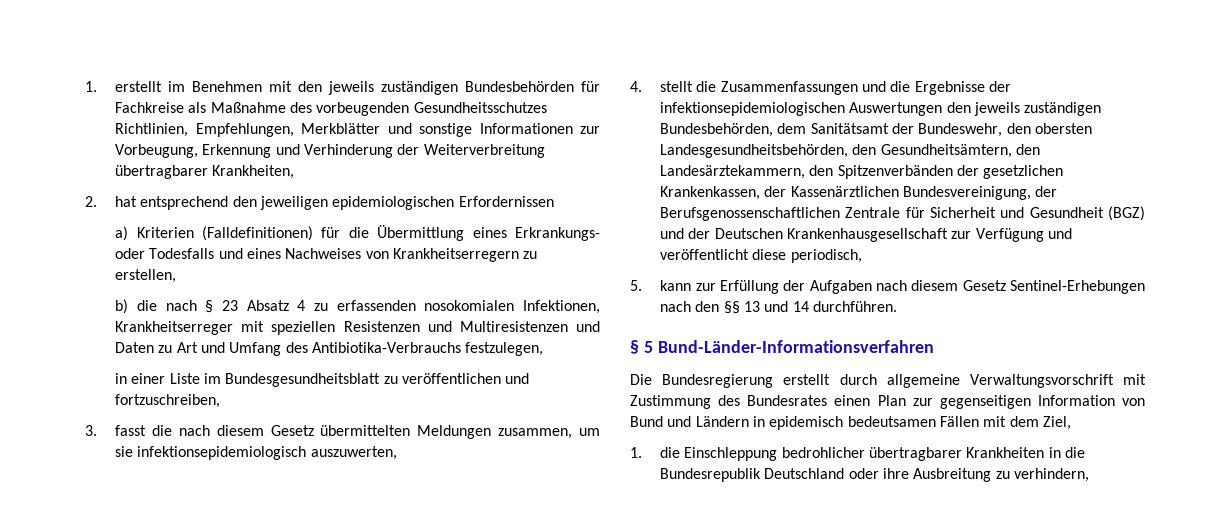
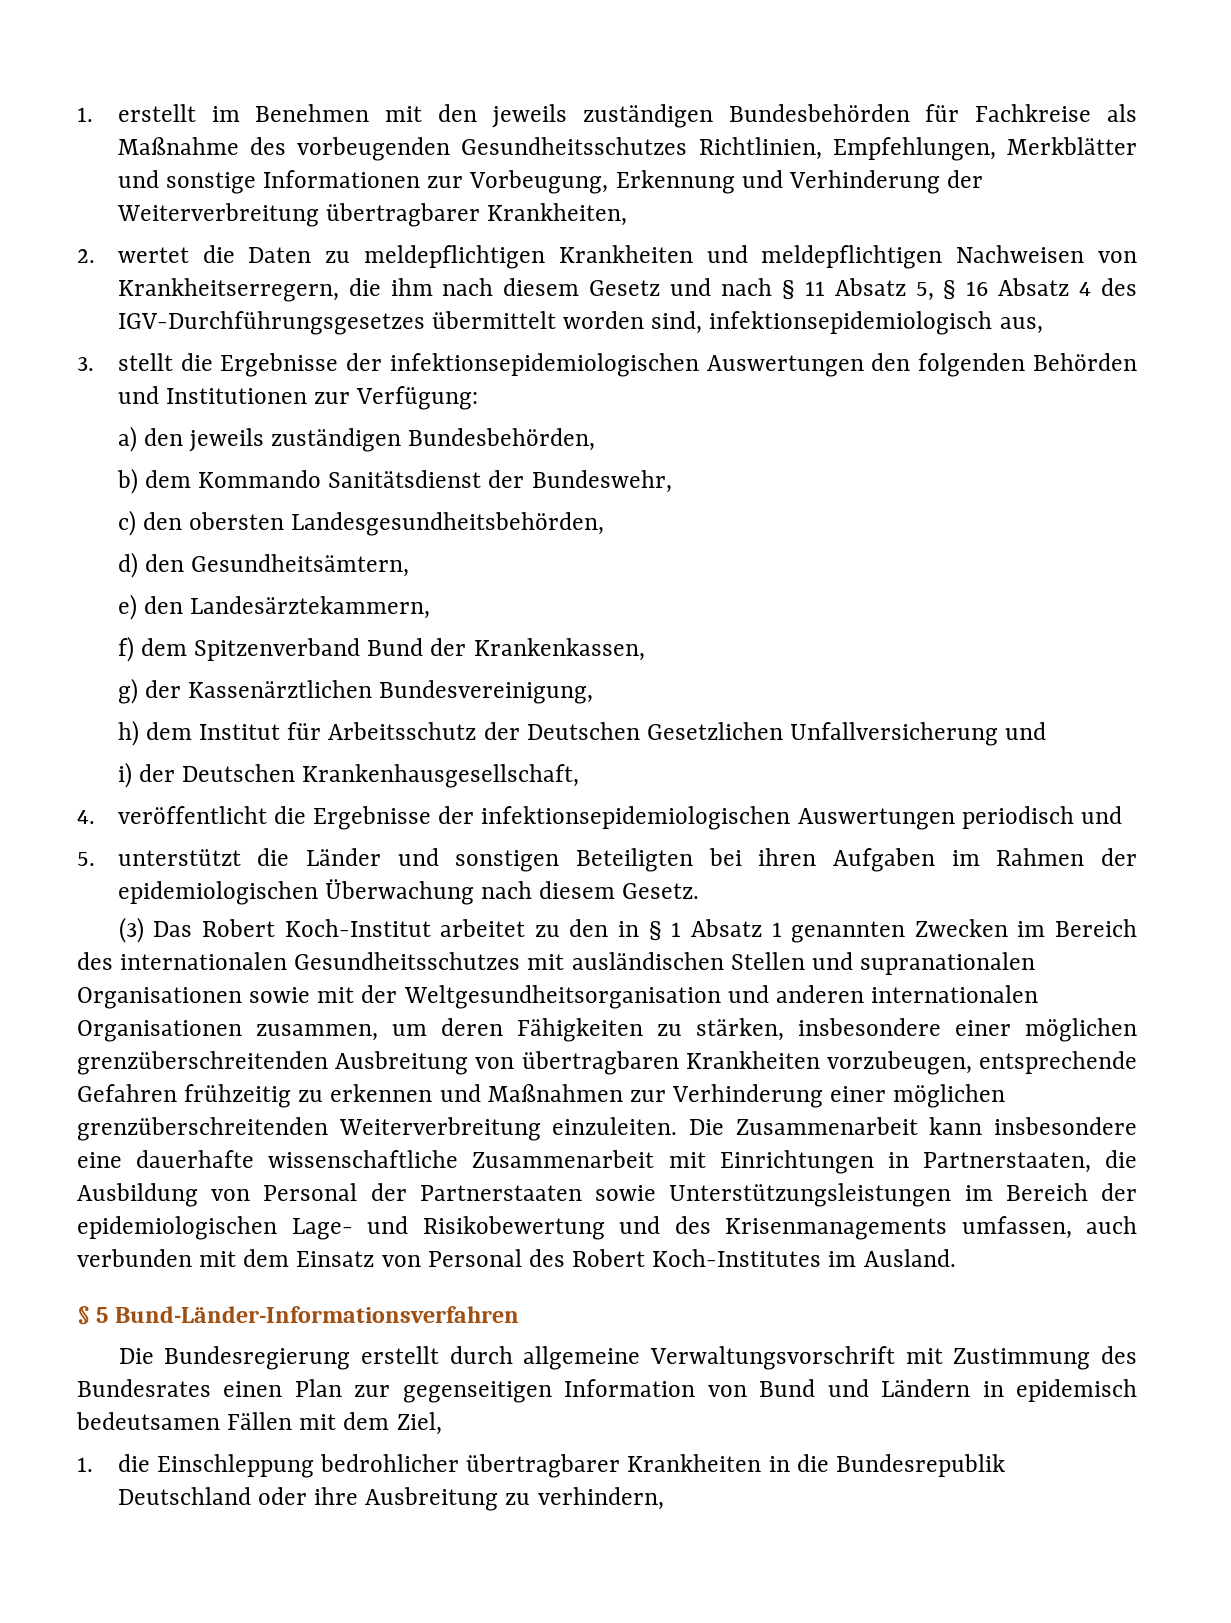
[115,196,554,210] [115,225,600,241] [115,248,538,262] [115,269,177,283] [115,299,600,314] [115,321,600,335] [115,342,544,356] [115,373,530,387] [115,394,221,408] [85,425,600,439] [115,446,397,460] [630,81,887,95] hat entsprechend den jeweiligen epidemiologischen Erfordernissen // a) Kriterien (Falldefinitionen) für die Übermittlung eines Erkrankungs- oder Todesfalls und eines Nachweises von Krankheitserregern zu erstellen, // b) die nach § 23 Absatz 4 zu erfassenden nosokomialen Infektionen, Krankheitserreger mit speziellen Resistenzen und Multiresistenzen und Daten zu Art und Umfang des Antibiotika-Verbrauchs festzulegen, // in einer Liste im Bundesgesundheitsblatt zu veröffentlichen und fortzuschreiben, // 3. fasst die nach diesem Gesetz übermittelten Meldungen zusammen, um sie infektionsepidemiologisch auszuwerten, // 4. stellt die Zusammenfassungen und -> [117,245,1138,269] [117,278,1137,302] [117,311,1043,335] [77,353,173,371] wertet die Daten zu meldepflichtigen Krankheiten und meldepflichtigen Nachweisen von Krankheitserregern, die ihm nach diesem Gesetz und nach § 11 Absatz 5, § 16 Absatz 4 des IGV-Durchführungsgesetzes übermittelt worden sind, infektionsepidemiologisch aus, // 3. stellt
(971, 107) none -> [918,353,1137,377] [117,386,479,410] [117,426,183,452] folgenden Behörden und Institutionen zur Verfügung: // a) den
[777,123,889,134] dem Sanitätsamt -> [116,468,482,494] // b) dem Kommando Sanitätsdienst
(1003, 130) none -> [117,510,136,536] // c)
(849, 151) none -> [117,552,138,578] // d)
(1012, 151) none -> [117,594,137,620] // e)
[809,165,1064,179] den Spitzenverbänden der gesetzlichen -> [117,636,467,662] // f) dem Spitzenverband Bund der
(761, 193) none -> [117,678,138,704] // g)
[1035,186,1058,197] [660,206,1145,221] [660,228,1073,242] [660,249,862,263] [630,280,1145,294] [660,301,898,314] der Berufsgenossenschaftlichen Zentrale für Sicherheit und Gesundheit (BGZ) und der Deutschen Krankenhausgesellschaft zur Verfügung und veröffentlicht diese periodisch, // 5. kann zur Erfüllung der Aufgaben nach diesem Gesetz Sentinel-Erhebungen nach den §§ 13 und 14 durchführen. -> [117,720,1047,746] [117,762,580,788] [77,806,1122,830] [77,848,1137,872] [117,879,700,905] [118,917,1138,943] [77,952,1036,975] [77,985,1039,1009] [77,1018,1137,1042] [77,1051,1137,1075] [77,1084,1006,1108] [77,1117,1137,1141] [77,1150,1137,1174] [77,1183,1137,1207] [77,1216,1137,1240] [77,1249,956,1267] // h) dem Institut für Arbeitsschutz der Deutschen Gesetzlichen Unfallversicherung und // i) der Deutschen Krankenhausgesellschaft, // 4. veröffentlicht die Ergebnisse der infektionsepidemiologischen Auswertungen periodisch und // 5. unterstützt die Länder und sonstigen Beteiligten bei ihren Aufgaben im Rahmen der epidemiologischen Überwachung nach diesem Gesetz. // (3) Das Robert Koch-Institut arbeitet zu den in § 1 Absatz 1 genannten Zwecken im Bereich des internationalen Gesundheitsschutzes mit ausländischen Stellen und supranationalen Organisationen sowie mit der Weltgesundheitsorganisation und anderen internationalen Organisationen zusammen, um deren Fähigkeiten zu stärken, insbesondere einer möglichen grenzüberschreitenden Ausbreitung von übertragbaren Krankheiten vorzubeugen, entsprechende Gefahren frühzeitig zu erkennen und Maßnahmen zur Verhinderung einer möglichen grenzüberschreitenden Weiterverbreitung einzuleiten. Die Zusammenarbeit kann insbesondere eine dauerhafte wissenschaftliche Zusammenarbeit mit Einrichtungen in Partnerstaaten, die Ausbildung von Personal der Partnerstaaten sowie Unterstützungsleistungen im Bereich der epidemiologischen Lage- und Risikobewertung und des Krisenmanagements umfassen, auch verbunden mit dem Einsatz von Personal des Robert Koch-Institutes im Ausland.

